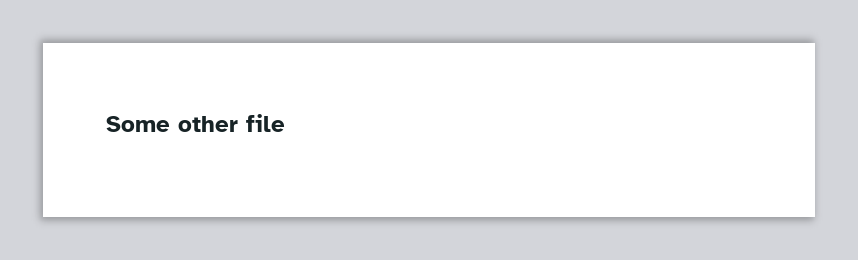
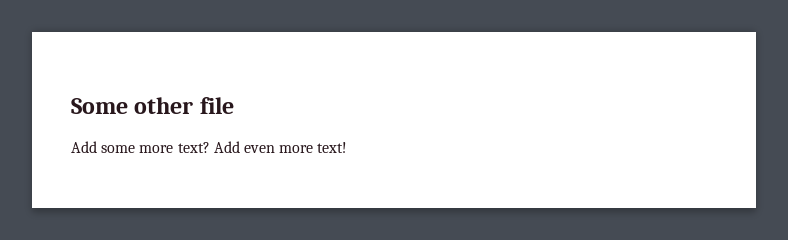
(285, 123) none -> [71,141,348,153] // Add some more text? Add even more text!

